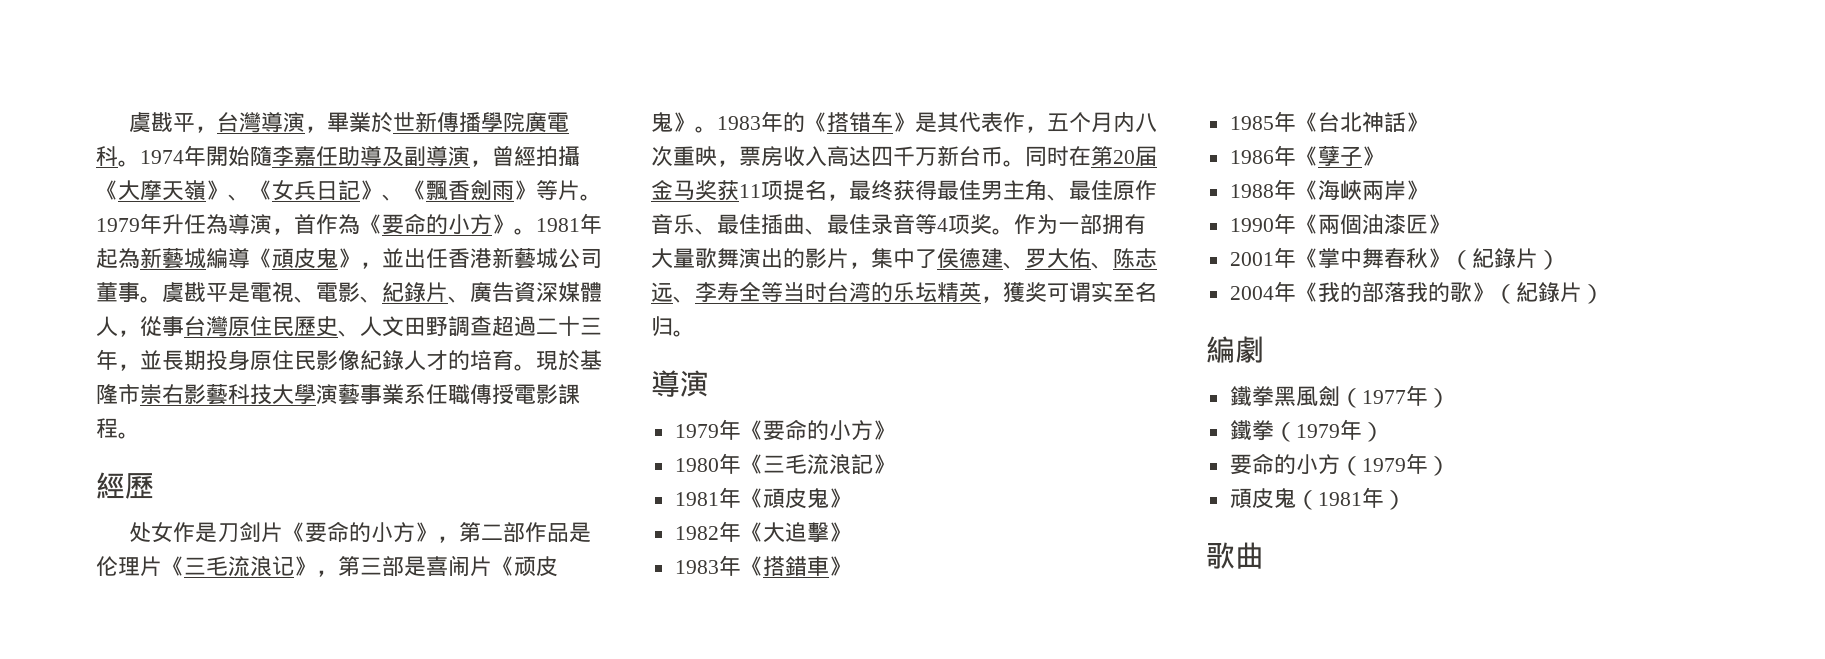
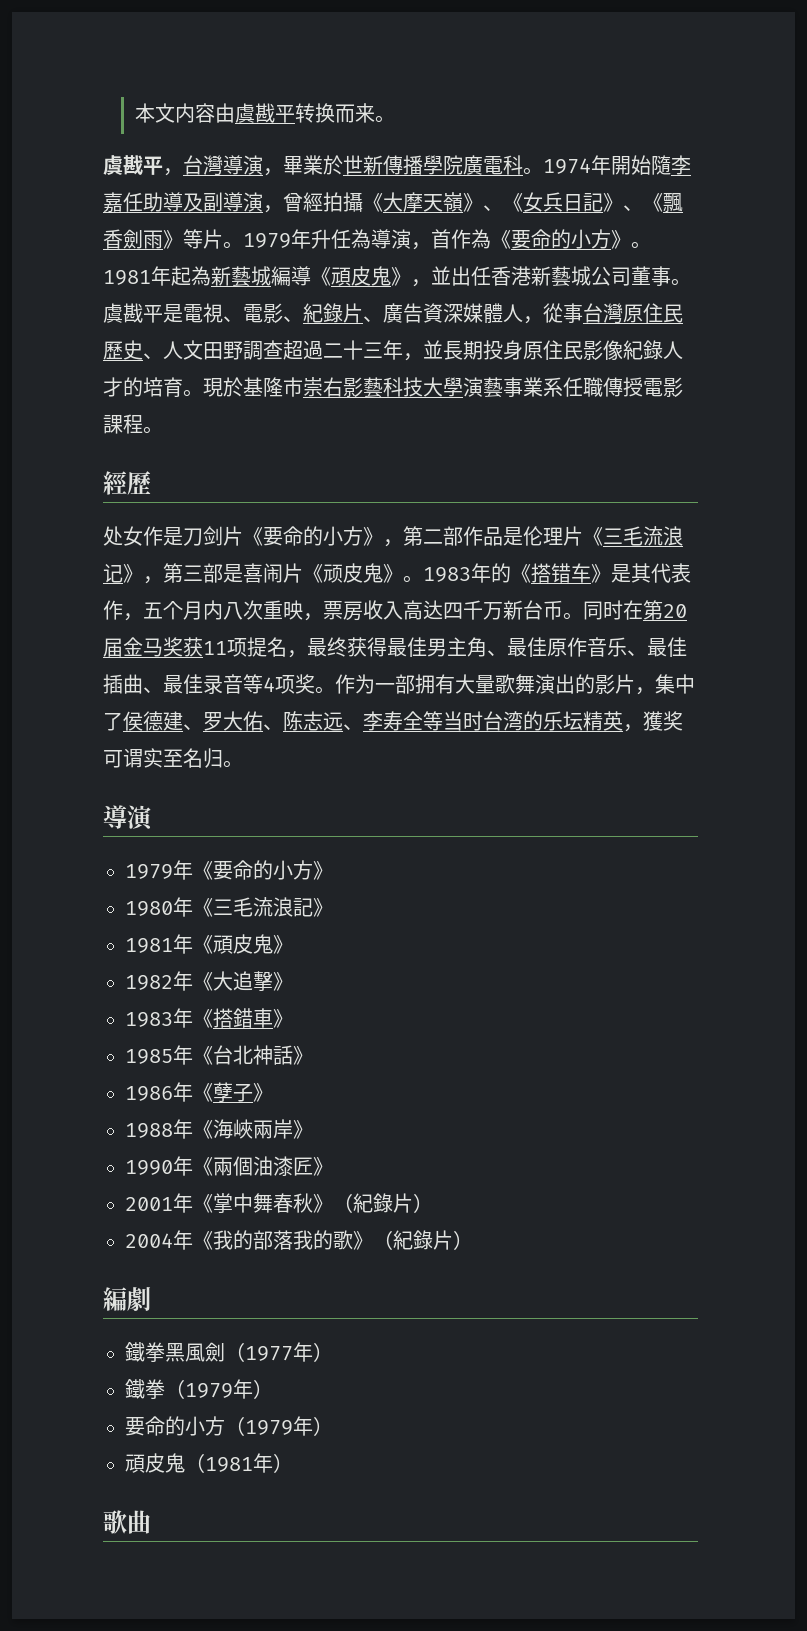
(128, 122) none -> [135,103,396,123] 本文内容由虞戡平转换而来。 //

